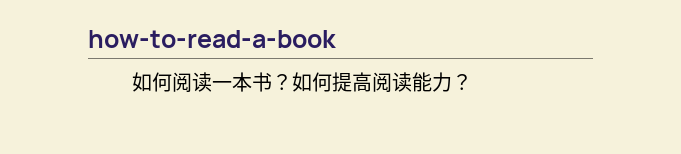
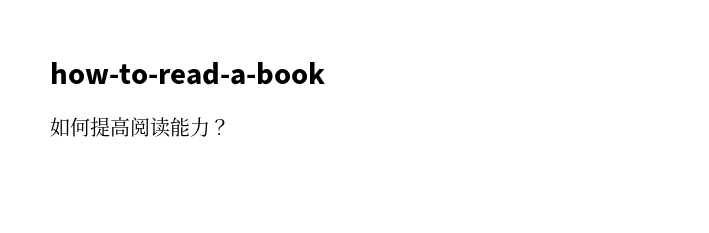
[172,72,333,92] 阅读一本书？如何 -> (90, 127) none

